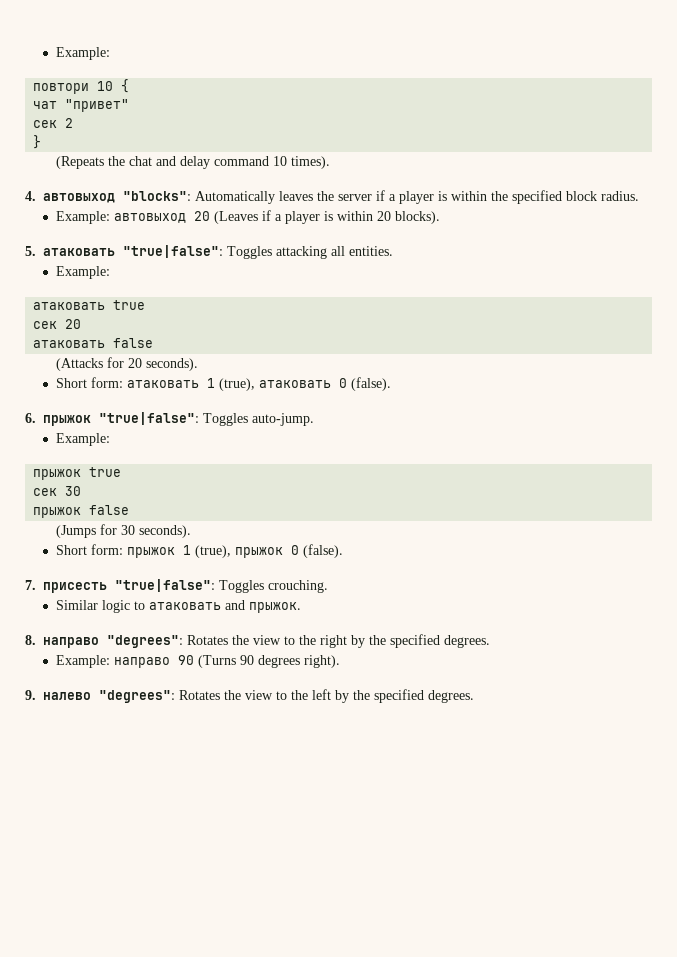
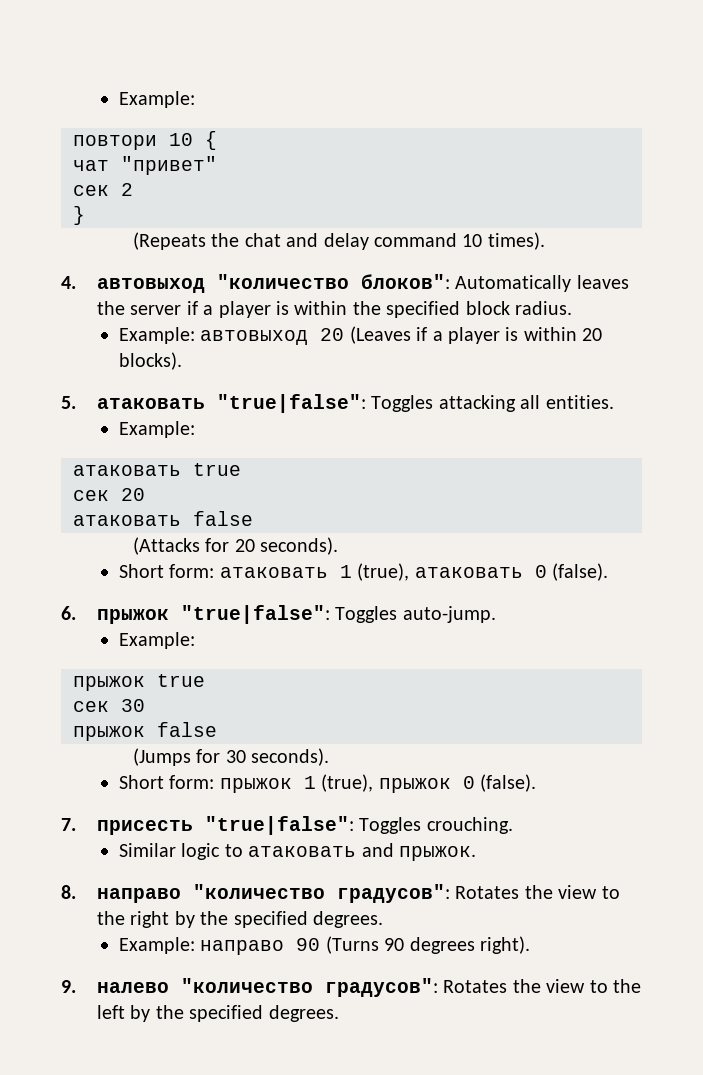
[123,191,191,201] "blocks": -> [217,274,451,289] "количество блоков":
[107,635,183,648] "degrees": -> [193,884,451,903] "количество градусов":
[99,690,175,703] "degrees": -> [181,978,439,997] "количество градусов":

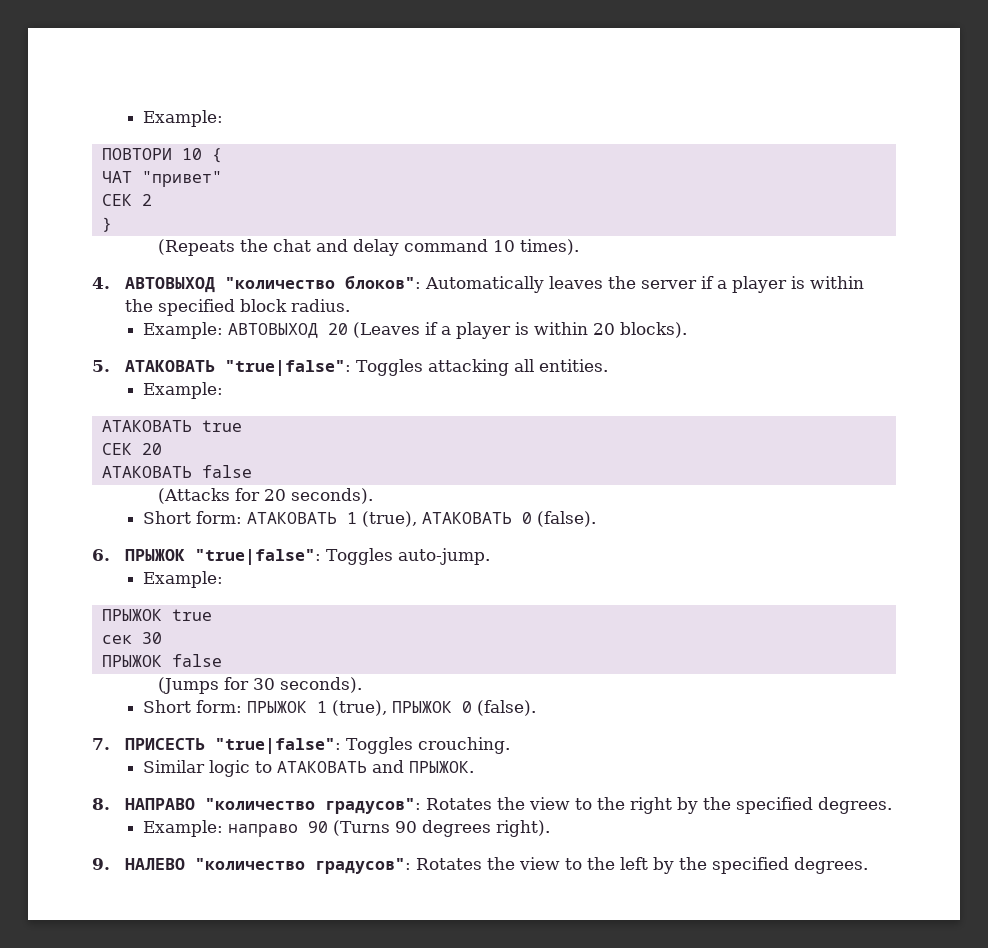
[119,91,196,108] [73,135,157,150] Example: // повтори -> [143,110,224,127] [101,148,172,160] Example: // ПОВТОРИ
[73,160,109,171] чат -> [101,171,132,183] ЧАТ
[73,185,109,196] сек -> [101,194,132,206] СЕК
[97,278,206,293] автовыход -> [124,277,215,293] АВТОВЫХОД
[200,330,309,345] автовыход -> [228,323,319,338] АВТОВЫХОД
[97,398,206,409] атаковать -> [124,360,215,372] АТАКОВАТЬ
[73,463,241,476] [73,490,109,501] атаковать true // сек -> [101,420,242,432] [101,443,132,455] АТАКОВАТЬ true // СЕК
[73,515,181,526] атаковать -> [101,466,192,478] АТАКОВАТЬ
[219,563,523,581] атаковать 1 (true), атаковать -> [247,511,513,527] АТАКОВАТЬ 1 (true), АТАКОВАТЬ
[97,609,170,624] прыжок -> [124,549,185,561] ПРЫЖОК
[73,676,145,691] прыжок -> [101,609,162,621] ПРЫЖОК
[73,726,145,741] прыжок -> [101,655,162,667] ПРЫЖОК
[219,774,451,793] прыжок 1 (true), прыжок -> [247,700,453,716] ПРЫЖОК 1 (true), ПРЫЖОК
[97,820,194,835] присесть -> [124,738,205,750] ПРИСЕСТЬ
[248,843,477,861] атаковать and прыжок. -> [277,760,475,773] АТАКОВАТЬ and ПРЫЖОК.
[97,888,182,903] направо -> [124,798,195,810] НАПРАВО
[97,982,170,993] налево -> [124,858,185,870] НАЛЕВО

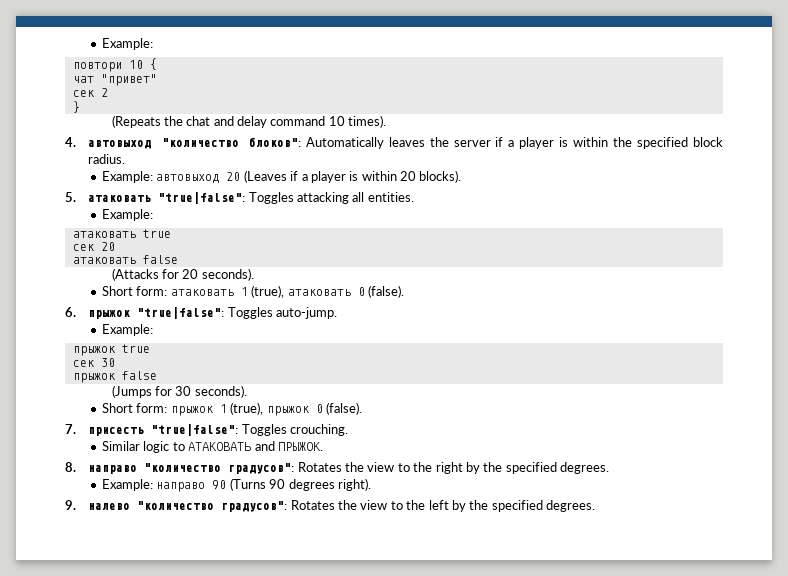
[143,110,224,127] [101,148,172,160] Example: // ПОВТОРИ -> [102,38,154,50] [72,62,122,72] Example: // повтори
[101,171,132,183] ЧАТ -> [72,76,94,83] чат
[101,194,132,206] СЕК -> [72,90,94,97] сек
[124,277,215,293] АВТОВЫХОД -> [88,140,152,149] автовыход
[228,323,319,338] АВТОВЫХОД -> [156,174,220,184] автовыход
[124,360,215,372] АТАКОВАТЬ -> [88,195,152,202] атаковать
[101,420,242,432] [101,443,132,455] АТАКОВАТЬ true // СЕК -> [72,229,171,238] [72,244,94,251] атаковать true // сек
[101,466,192,478] АТАКОВАТЬ -> [72,257,136,264] атаковать
[247,511,513,527] АТАКОВАТЬ 1 (true), АТАКОВАТЬ -> [170,285,351,298] атаковать 1 (true), атаковать
[124,549,185,561] ПРЫЖОК -> [88,310,131,319] прыжок
[101,609,162,621] ПРЫЖОК -> [72,346,115,356] прыжок
[101,655,162,667] ПРЫЖОК -> [72,373,115,383] прыжок
[247,700,453,716] ПРЫЖОК 1 (true), ПРЫЖОК -> [170,402,309,416] прыжок 1 (true), прыжок
[124,738,205,750] ПРИСЕСТЬ -> [88,427,145,436] присесть
[124,798,195,810] НАПРАВО -> [88,465,138,474] направо
[124,858,185,870] НАЛЕВО -> [88,503,131,510] налево

